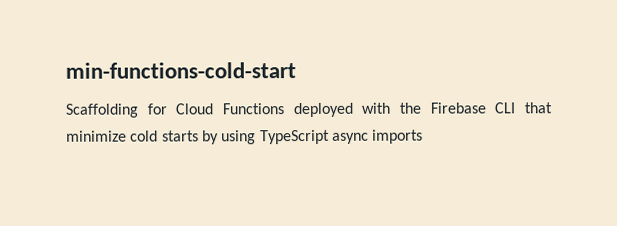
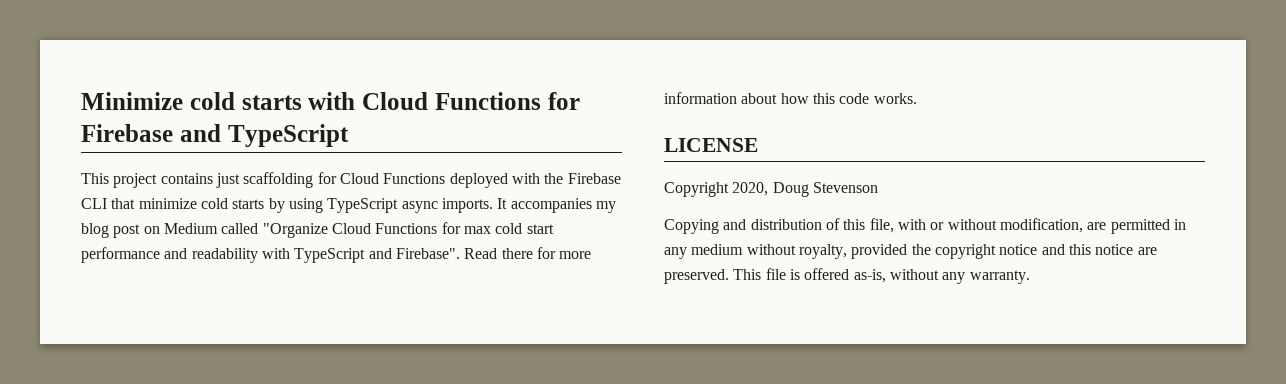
[65,62,296,79] [65,103,139,118] min-functions-cold-start // Scaffolding -> [81,92,580,110] [81,124,349,147] [81,172,314,188] Minimize cold starts with Cloud Functions for Firebase and TypeScript // This project contains just scaffolding
[372,129,424,144] imports -> [441,198,616,213] [81,222,554,238] [81,247,592,263] [664,92,917,104] [664,138,758,152] [664,182,878,197] [664,218,1186,234] [664,244,1157,259] [664,268,1030,284] imports. It accompanies my blog post on Medium called "Organize Cloud Functions for max cold start performance and readability with TypeScript and Firebase". Read there for more information about how this code works. // LICENSE // Copyright 2020, Doug Stevenson // Copying and distribution of this file, with or without modification, are permitted in any medium without royalty, provided the copyright notice and this notice are preserved. This file is offered as-is, without any warranty.

